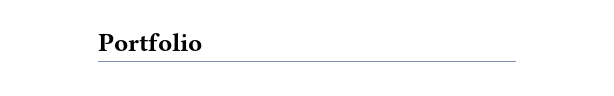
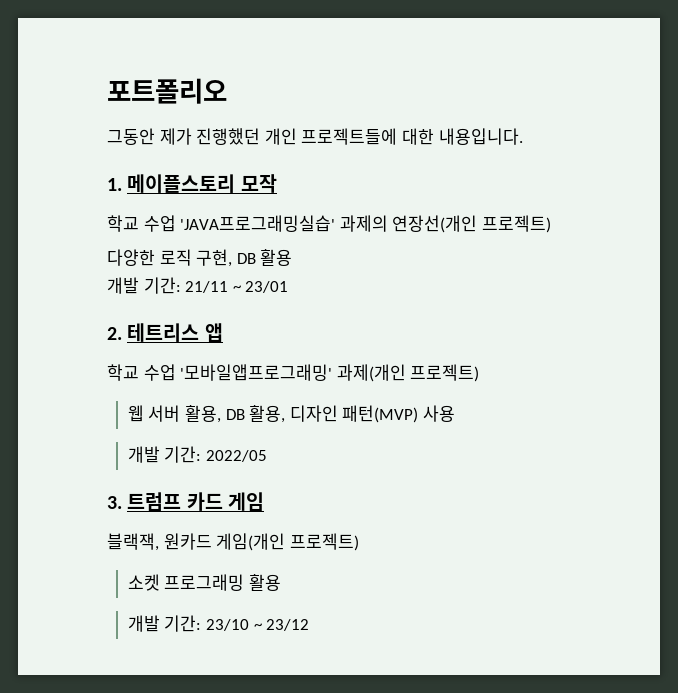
[98,33,202,51] Portfolio -> [107,78,227,104] [107,128,523,145] [107,174,277,193] [107,215,551,233] [107,249,293,267] [107,277,289,294] [107,323,223,342] [107,364,480,382] [127,405,455,423] [127,446,267,463] [107,492,264,511] [107,533,359,551] [127,574,281,591] [127,615,310,632] 포트폴리오 // 그동안 제가 진행했던 개인 프로젝트들에 대한 내용입니다. // 1. 메이플스토리 모작 // 학교 수업 'JAVA프로그래밍실습' 과제의 연장선(개인 프로젝트) // 다양한 로직 구현, DB 활용 // 개발 기간: 21/11 ~ 23/01 // 2. 테트리스 앱 // 학교 수업 '모바일앱프로그래밍' 과제(개인 프로젝트) // 웹 서버 활용, DB 활용, 디자인 패턴(MVP) 사용 // 개발 기간: 2022/05 // 3. 트럼프 카드 게임 // 블랙잭, 원카드 게임(개인 프로젝트) // 소켓 프로그래밍 활용 // 개발 기간: 23/10 ~ 23/12

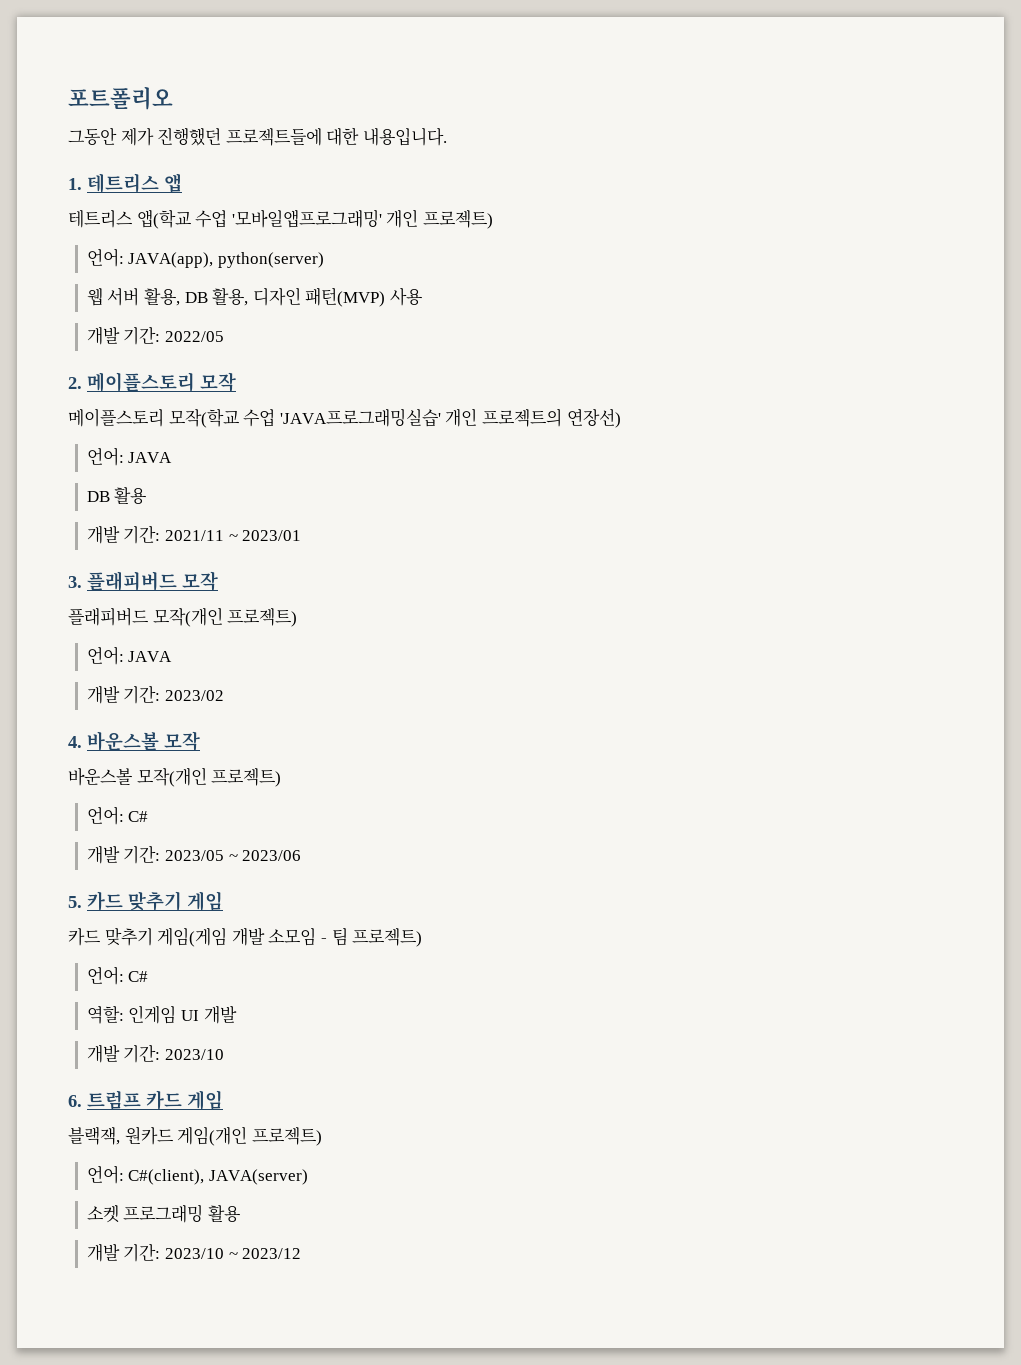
[264,128,297,145] 개인 -> (222, 136) none
[127,174,277,193] [107,215,551,233] [107,249,293,267] [107,277,289,294] [107,327,122,340] 메이플스토리 모작 // 학교 수업 'JAVA프로그래밍실습' 과제의 연장선(개인 프로젝트) // 다양한 로직 구현, DB 활용 // 개발 기간: 21/11 ~ 23/01 // 2. -> (82, 184) none
[107,364,139,381] 학교 -> [68,209,192,229] 테트리스 앱(학교
[336,364,480,382] 과제(개인 프로젝트) -> [386,209,493,229] [86,248,325,268] 개인 프로젝트) // 언어: JAVA(app), python(server)
[107,496,122,509] 3. -> [68,372,236,392] [68,408,621,428] [86,447,173,466] [86,487,148,504] [86,525,302,544] [68,571,218,591] [68,607,298,627] [86,646,173,665] [86,685,225,704] [68,731,200,751] [68,767,282,787] [86,806,149,825] [86,845,302,864] [68,891,223,911] [68,927,423,947] [86,966,149,985] [86,1005,237,1024] [86,1044,225,1063] [68,1095,82,1107] 2. 메이플스토리 모작 // 메이플스토리 모작(학교 수업 'JAVA프로그래밍실습' 개인 프로젝트의 연장선) // 언어: JAVA // DB 활용 // 개발 기간: 2021/11 ~ 2023/01 // 3. 플래피버드 모작 // 플래피버드 모작(개인 프로젝트) // 언어: JAVA // 개발 기간: 2023/02 // 4. 바운스볼 모작 // 바운스볼 모작(개인 프로젝트) // 언어: C# // 개발 기간: 2023/05 ~ 2023/06 // 5. 카드 맞추기 게임 // 카드 맞추기 게임(게임 개발 소모임 - 팀 프로젝트) // 언어: C# // 역할: 인게임 UI 개발 // 개발 기간: 2023/10 // 6.
(359, 542) none -> [86,1165,309,1185] // 언어: C#(client), JAVA(server)
[205,619,310,631] 23/10 ~ 23/12 -> [165,1248,302,1259] 2023/10 ~ 2023/12

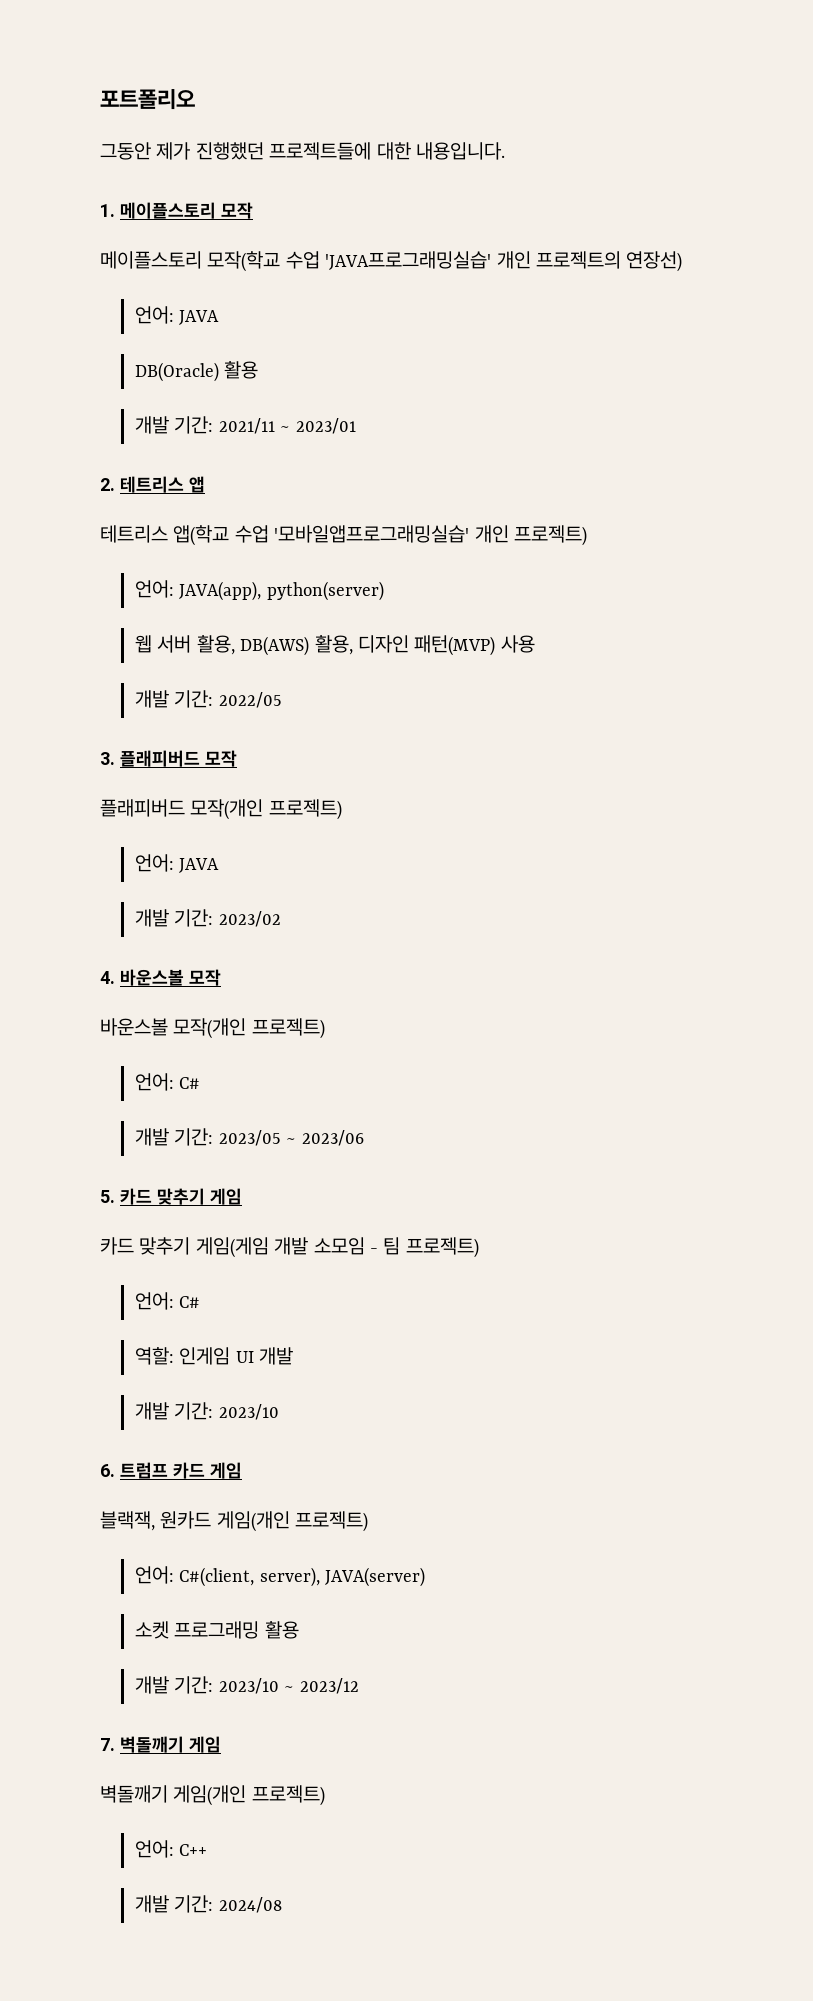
[87,173,182,193] [68,209,493,229] [86,248,325,268] [86,287,424,307] [86,326,225,345] [68,377,82,389] 테트리스 앱 // 테트리스 앱(학교 수업 '모바일앱프로그래밍' 개인 프로젝트) // 언어: JAVA(app), python(server) // 웹 서버 활용, DB 활용, 디자인 패턴(MVP) 사용 // 개발 기간: 2022/05 // 2. -> (115, 210) none
[86,491,110,502] DB -> [134,362,219,382] DB(Oracle)
(302, 535) none -> [100,476,205,493] [100,525,587,546] [134,580,384,601] [134,635,535,656] [134,690,282,708] // 2. 테트리스 앱 // 테트리스 앱(학교 수업 '모바일앱프로그래밍실습' 개인 프로젝트) // 언어: JAVA(app), python(server) // 웹 서버 활용, DB(AWS) 활용, 디자인 패턴(MVP) 사용 // 개발 기간: 2022/05
[128,1169,205,1185] C#(client), -> [179,1567,320,1587] C#(client, server),
(302, 1253) none -> [100,1736,221,1753] [100,1785,325,1806] [134,1840,208,1858] [134,1895,282,1913] // 7. 벽돌깨기 게임 // 벽돌깨기 게임(개인 프로젝트) // 언어: C++ // 개발 기간: 2024/08

